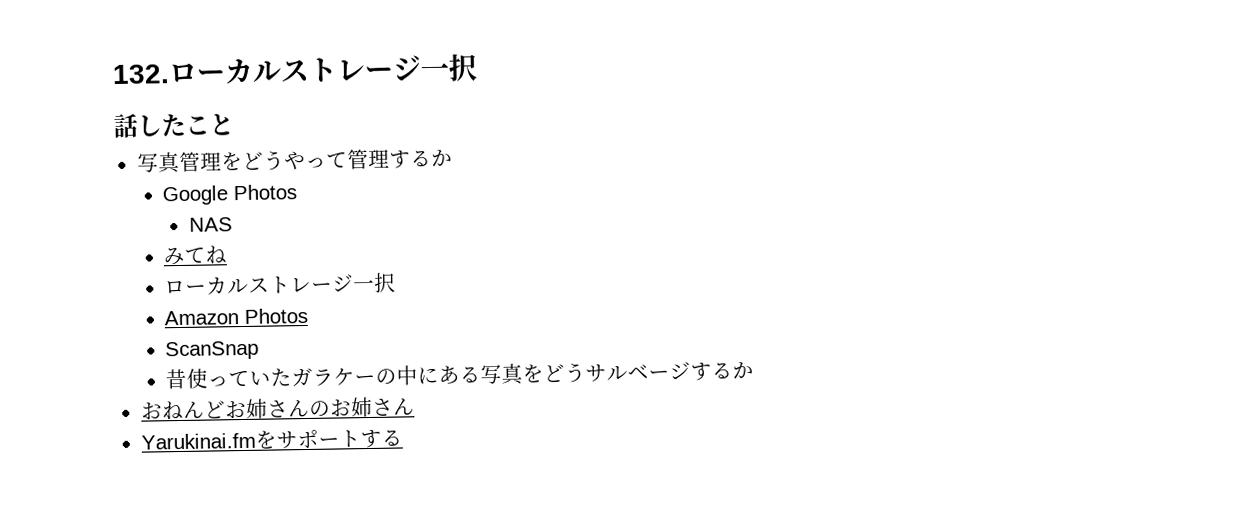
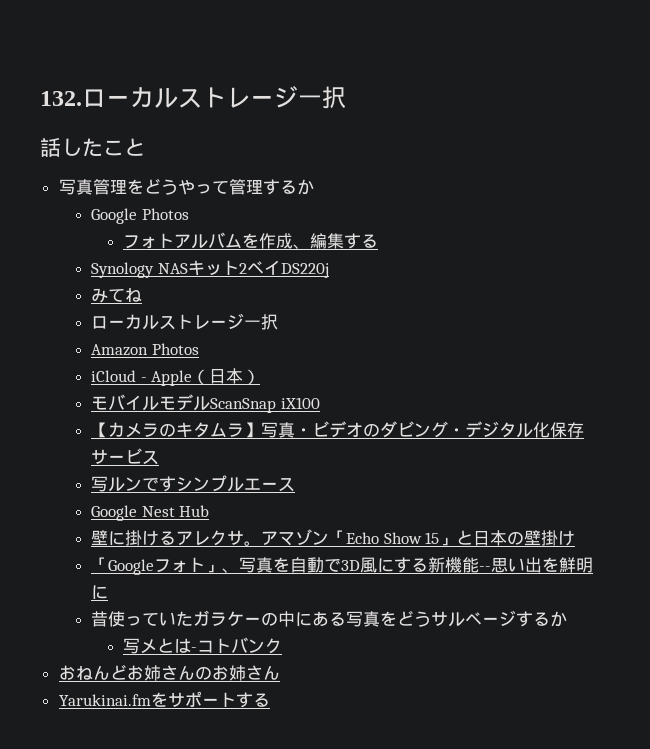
[188,217,233,232] NAS -> [123,232,379,249] [91,260,329,278] フォトアルバムを作成、編集する // Synology NASキット2ベイDS220j
[165,340,260,361] ScanSnap -> [91,368,261,386] [91,394,320,413] [91,421,585,438] [91,448,160,465] [91,475,296,492] [91,505,210,521] [91,529,576,546] [91,557,594,575] [91,585,109,600] iCloud - Apple（日本） // モバイルモデルScanSnap iX100 // 【カメラのキタムラ】写真・ビデオのダビング・デジタル化保存サービス // 写ルンですシンプルエース // Google Nest Hub // 壁に掛けるアレクサ。アマゾン「Echo Show 15」と日本の壁掛け // 「Googleフォト」、写真を自動で3D風にする新機能--思い出を鮮明に
(755, 370) none -> [123,637,283,654] // 写メとは-コトバンク

